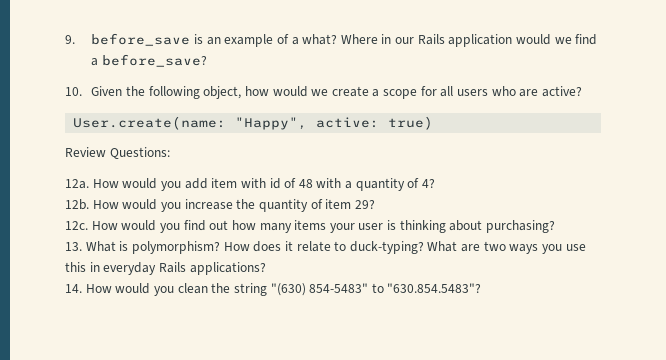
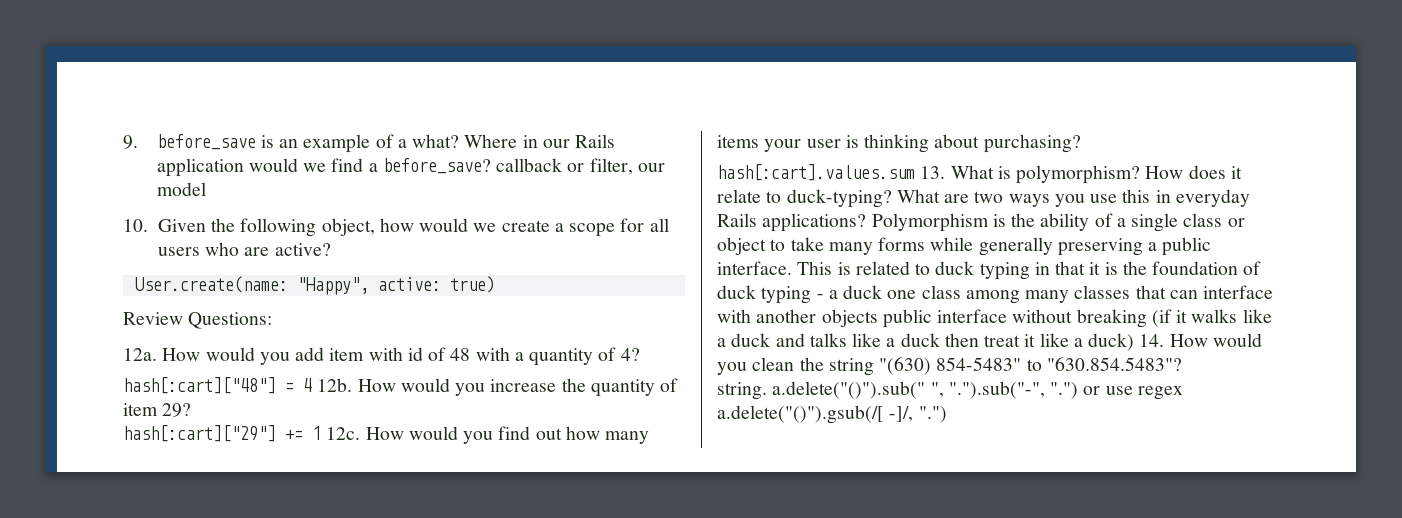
(207, 60) none -> [496,158,665,175] [156,182,206,196] callback or filter, our model
(436, 183) none -> [123,377,312,394] hash[:cart]["48"] = 4
(375, 204) none -> [123,425,321,442] hash[:cart]["29"] += 1
(556, 226) none -> [717,164,915,181] hash[:cart].values.sum
(266, 268) // -> [871,213,1245,232] [717,237,1212,256] [717,261,1262,280] [717,285,1274,304] [717,309,1272,328] [717,333,1135,351] Polymorphism is the ability of a single class or object to take many forms while generally preserving a public interface. This is related to duck typing in that it is the foundation of duck typing - a duck one class among many classes that can interface with another objects public interface without breaking (if it walks like a duck and talks like a duck then treat it like a duck)
(482, 288) none -> [717,381,1183,400] [717,405,947,424] // string. a.delete("()").sub(" ", ".").sub("-", ".") or use regex a.delete("()").gsub(/[ -]/, ".")

